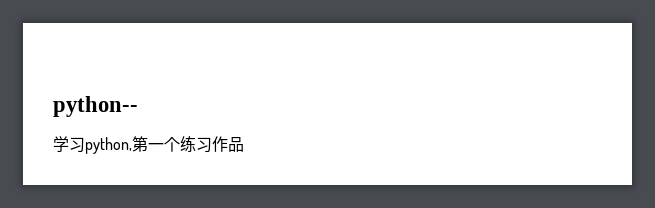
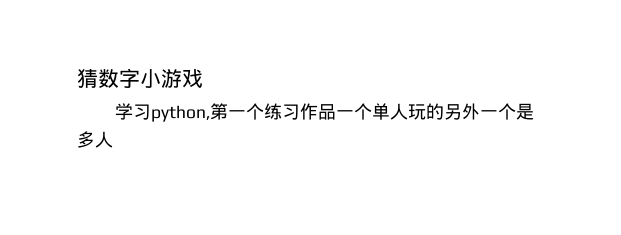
[53,96,138,117] python-- -> [77,68,203,88] 猜数字小游戏
(244, 144) none -> [335,103,534,120] [77,131,113,148] 一个单人玩的另外一个是多人

